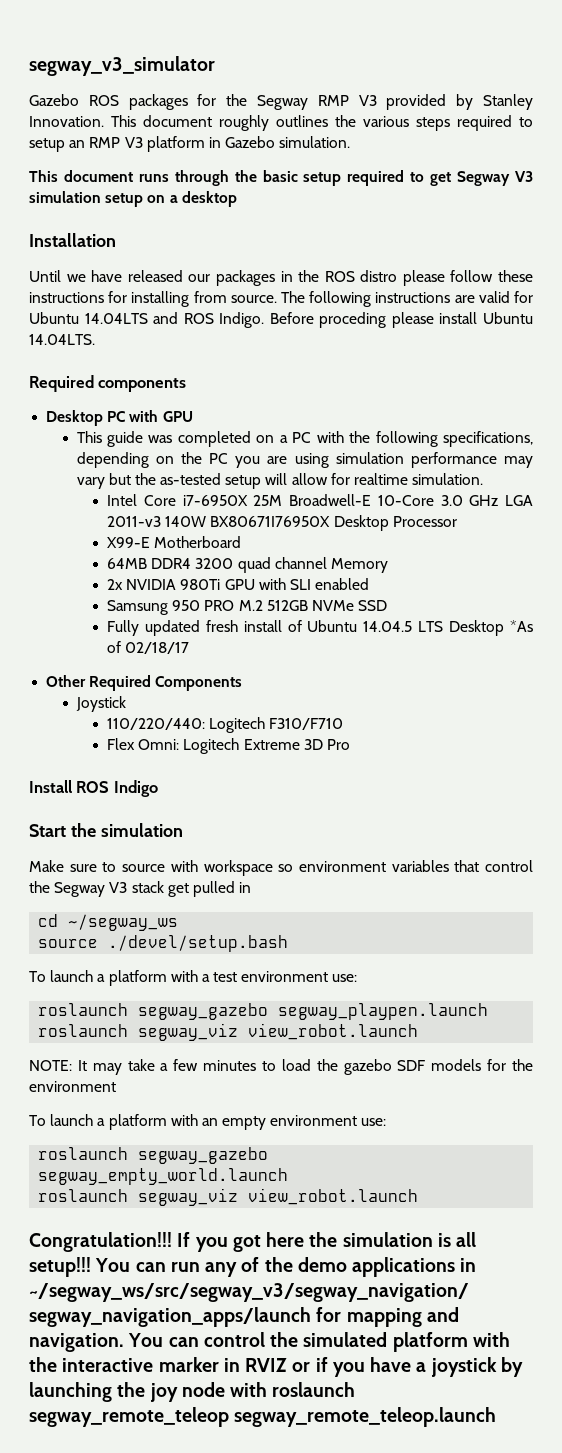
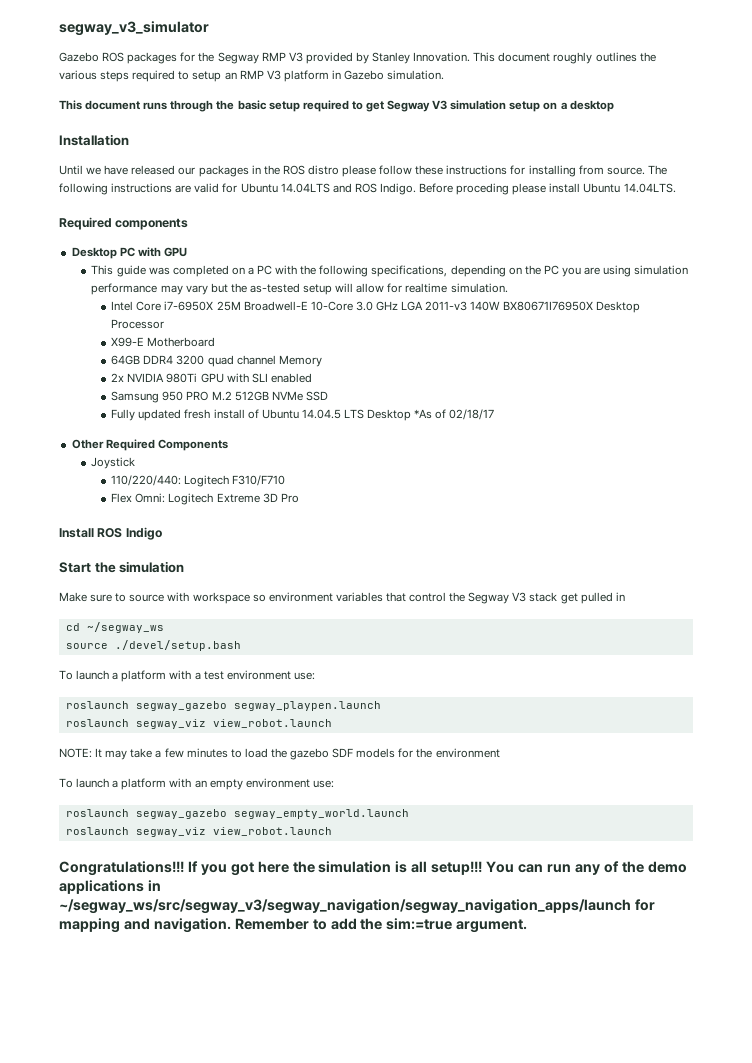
[107,558,148,569] 64MB -> [111,355,141,365] 64GB
[29,1232,172,1252] Congratulation!!! -> [59,861,184,876] Congratulations!!!
[128,1332,510,1352] [29,1357,523,1377] [29,1382,356,1402] [29,1407,497,1427] You can control the simulated platform with the interactive marker in RVIZ or if you have a joystick by launching the joy node with roslaunch segway_remote_teleop segway_remote_teleop.launch -> [234,918,528,933] Remember to add the sim:=true argument.

